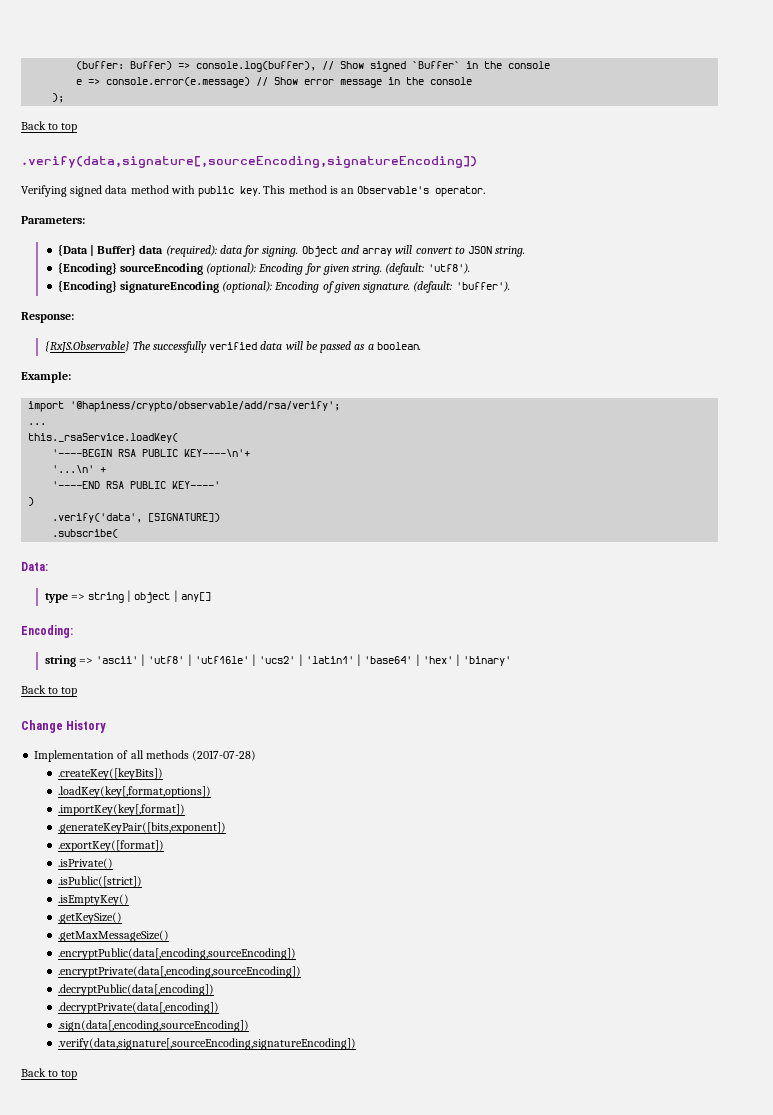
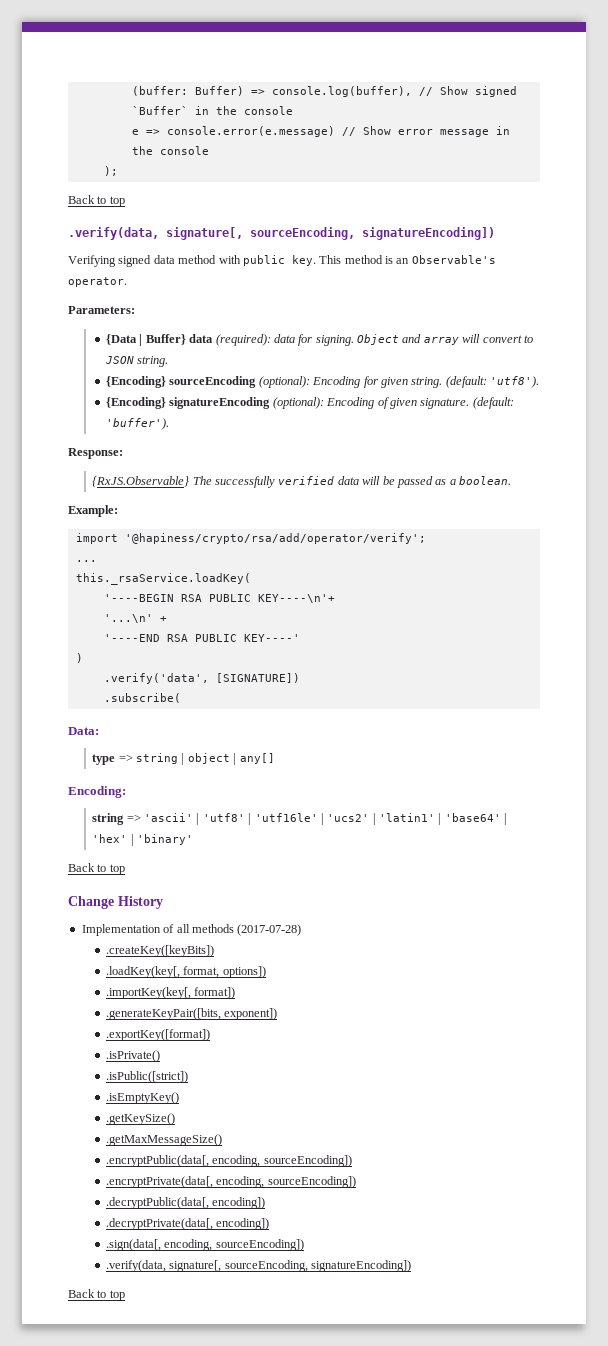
[21,156,477,168] .verify(data,signature[,sourceEncoding,signatureEncoding]) -> [68,227,495,240] .verify(data, signature[, sourceEncoding, signatureEncoding])
[70,401,341,412] '@hapiness/crypto/observable/add/rsa/verify'; -> [124,533,426,544] '@hapiness/crypto/rsa/add/operator/verify';
[57,786,211,798] [57,804,185,816] [57,822,226,834] .loadKey(key[,format,options]) // .importKey(key[,format]) // .generateKeyPair([bits,exponent]) -> [106,966,266,978] [106,987,236,999] [106,1008,278,1020] .loadKey(key[, format, options]) // .importKey(key[, format]) // .generateKeyPair([bits, exponent])
[57,948,296,960] [57,966,301,978] [57,984,214,996] [57,1002,219,1014] [57,1020,249,1032] [57,1038,356,1050] .encryptPublic(data[,encoding,sourceEncoding]) // .encryptPrivate(data[,encoding,sourceEncoding]) // .decryptPublic(data[,encoding]) // .decryptPrivate(data[,encoding]) // .sign(data[,encoding,sourceEncoding]) // .verify(data,signature[,sourceEncoding,signatureEncoding]) -> [106,1155,352,1167] [106,1176,356,1188] [106,1197,266,1209] [106,1218,270,1230] [106,1239,304,1251] [106,1260,412,1272] .encryptPublic(data[, encoding, sourceEncoding]) // .encryptPrivate(data[, encoding, sourceEncoding]) // .decryptPublic(data[, encoding]) // .decryptPrivate(data[, encoding]) // .sign(data[, encoding, sourceEncoding]) // .verify(data, signature[, sourceEncoding, signatureEncoding])

